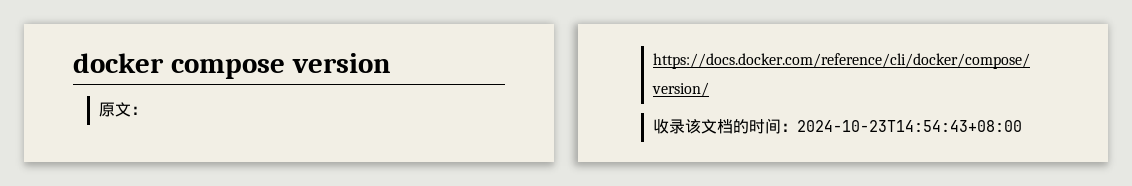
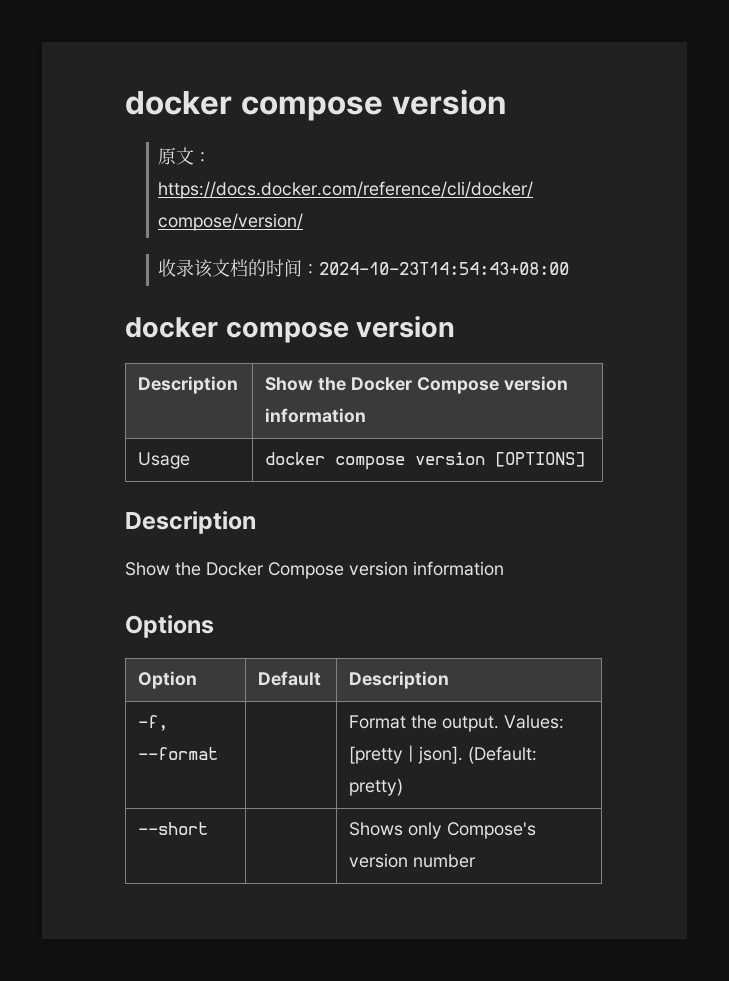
(1022, 126) none -> [125,316,456,343] [138,376,239,394] [265,376,568,394] [265,408,367,423] [138,452,191,469] [265,452,586,470] [125,511,256,534] [125,561,504,579] [125,615,214,638] [138,671,198,689] [258,671,322,686] [349,671,450,689] [138,715,169,731] [138,747,219,760] [349,715,565,732] [349,745,538,764] [349,778,404,796] [138,822,209,835] [349,822,537,839] [349,853,477,868] // docker compose version // Description | Show the Docker Compose version information // Usage | docker compose version [OPTIONS] // Description // Show the Docker Compose version information // Options // Option | Default | Description // -f, --format | | Format the output. Values: [pretty | json]. (Default: pretty) // --short | | Shows only Compose's version number

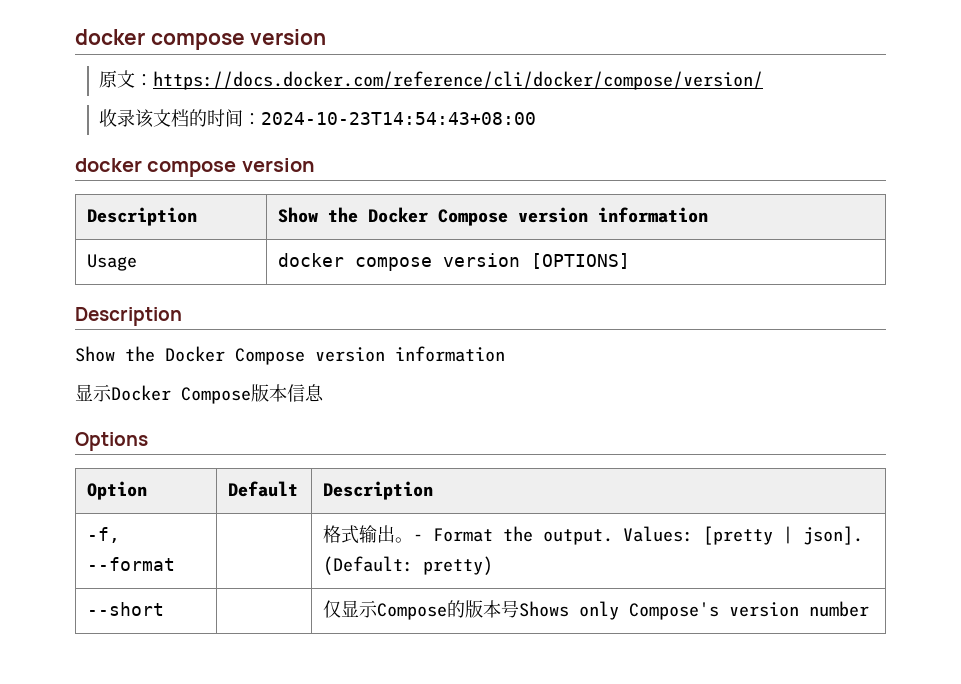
(504, 568) none -> [75,384,324,404] // 显示Docker Compose版本信息
(219, 753) none -> [323,525,424,544] 格式输出。-
(209, 828) none -> [323,600,520,620] 仅显示Compose的版本号

